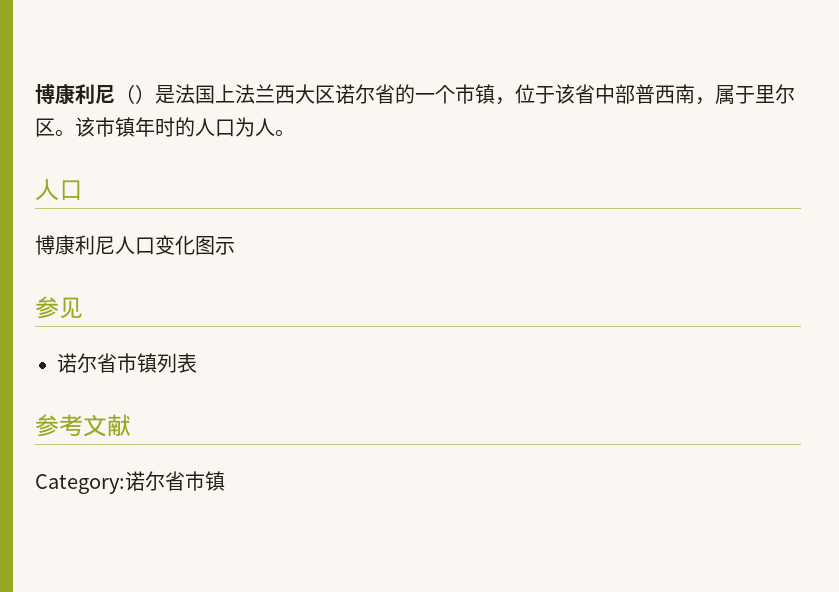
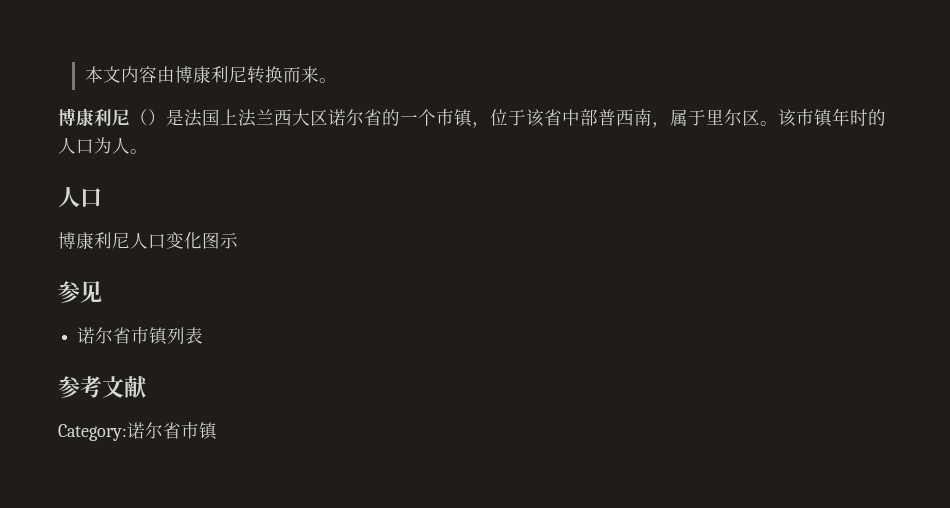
(35, 94) none -> [84,66,337,84] 本文内容由博康利尼转换而来。 //

